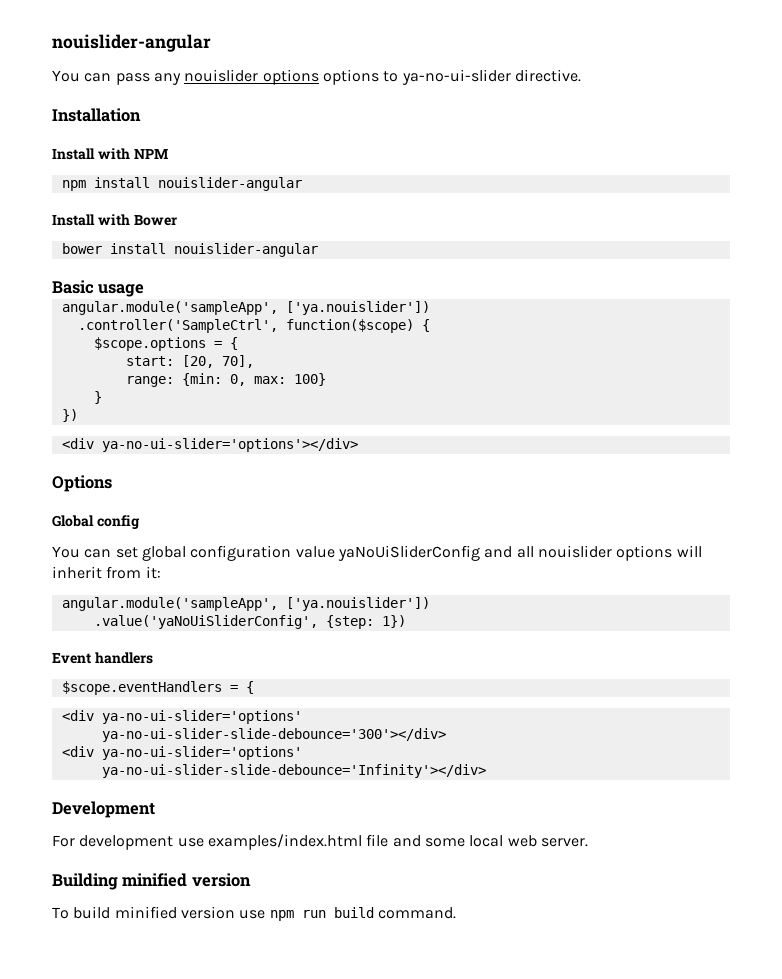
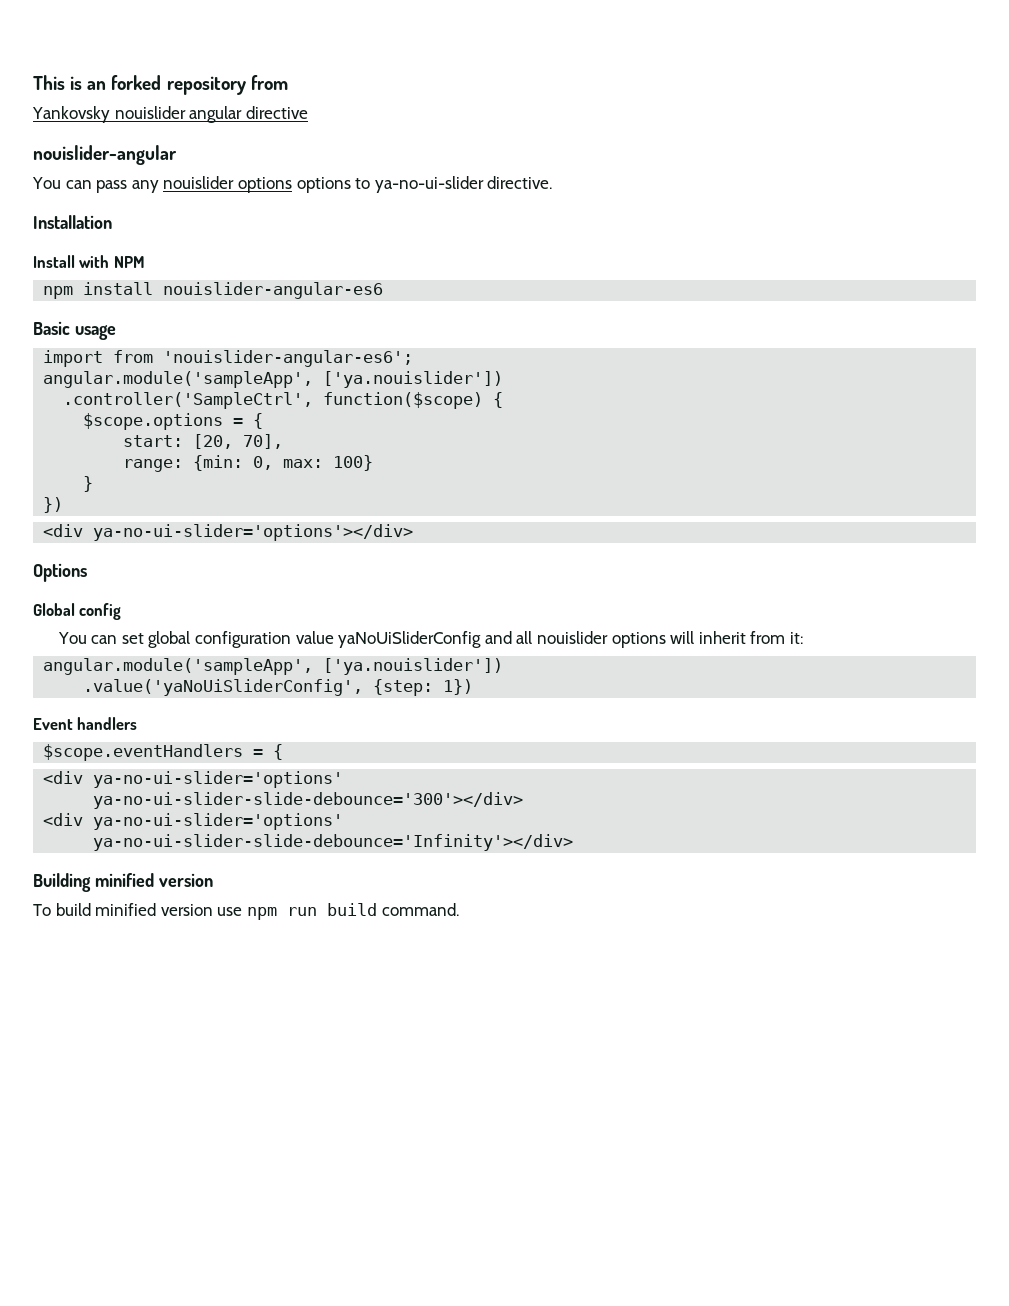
(52, 43) none -> [33,75,288,95] [32,106,308,123] This is an forked repository from // Yankovsky nouislider angular directive //
[157,177,302,191] [52,214,177,226] [61,243,318,257] nouislider-angular // Install with Bower // bower install nouislider-angular -> [163,282,384,299] nouislider-angular-es6
(145, 290) none -> [43,350,414,367] // import from 'nouislider-angular-es6';
[52,801,155,818] [52,834,588,850] // Development // For development use examples/index.html file and some local web server. -> (574, 842) none

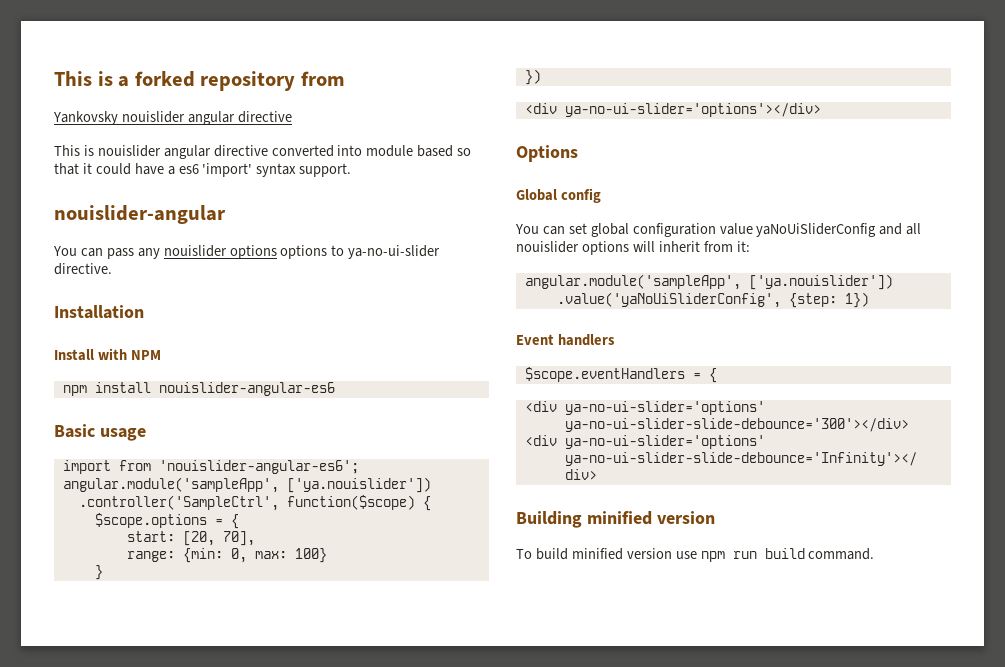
[33,75,107,90] This is an -> [54,71,130,87] This is a
(308, 112) none -> [54,145,472,159] [54,163,352,177] // This is nouislider angular directive converted into module based so that it could have a es6 'import' syntax support.

